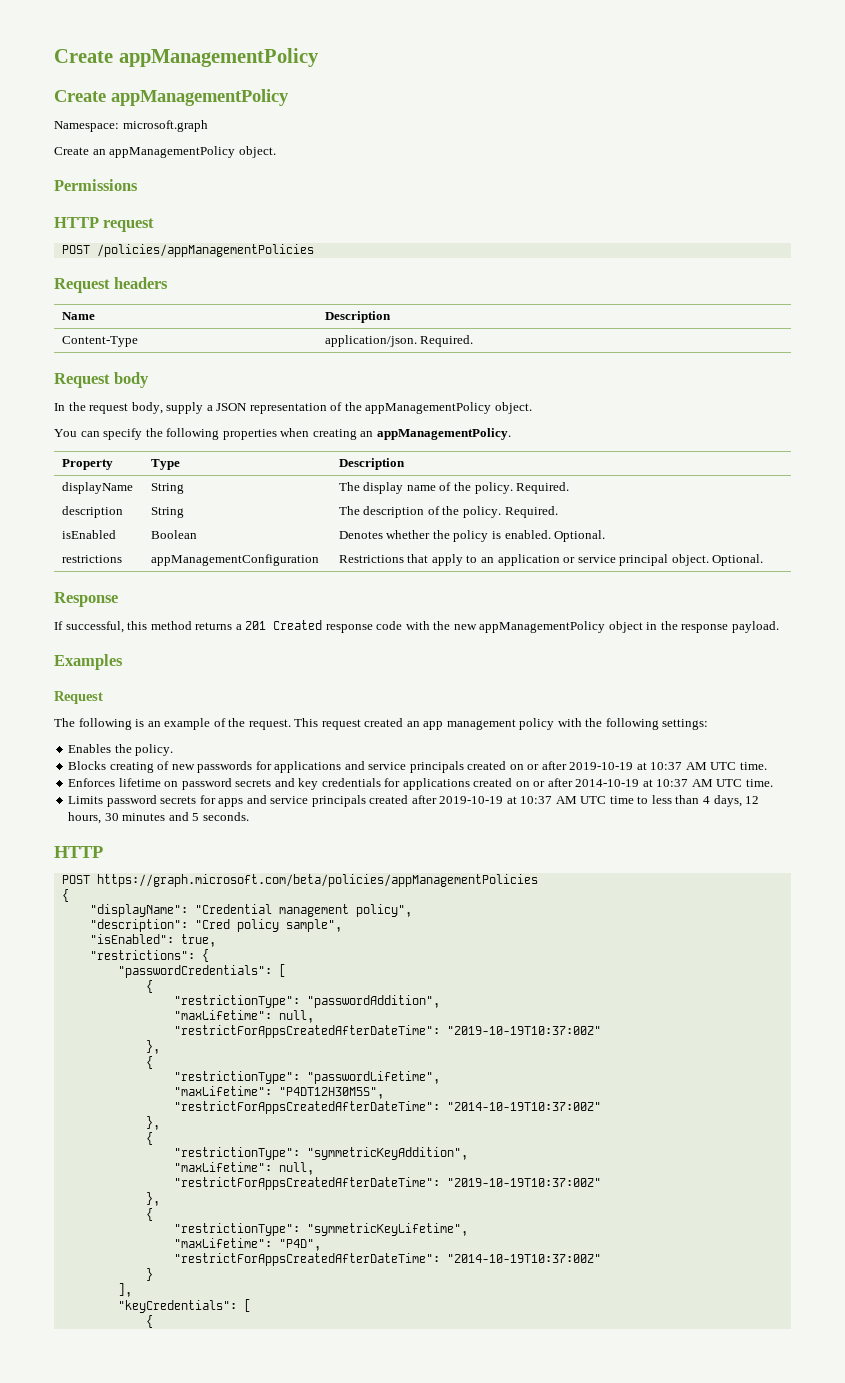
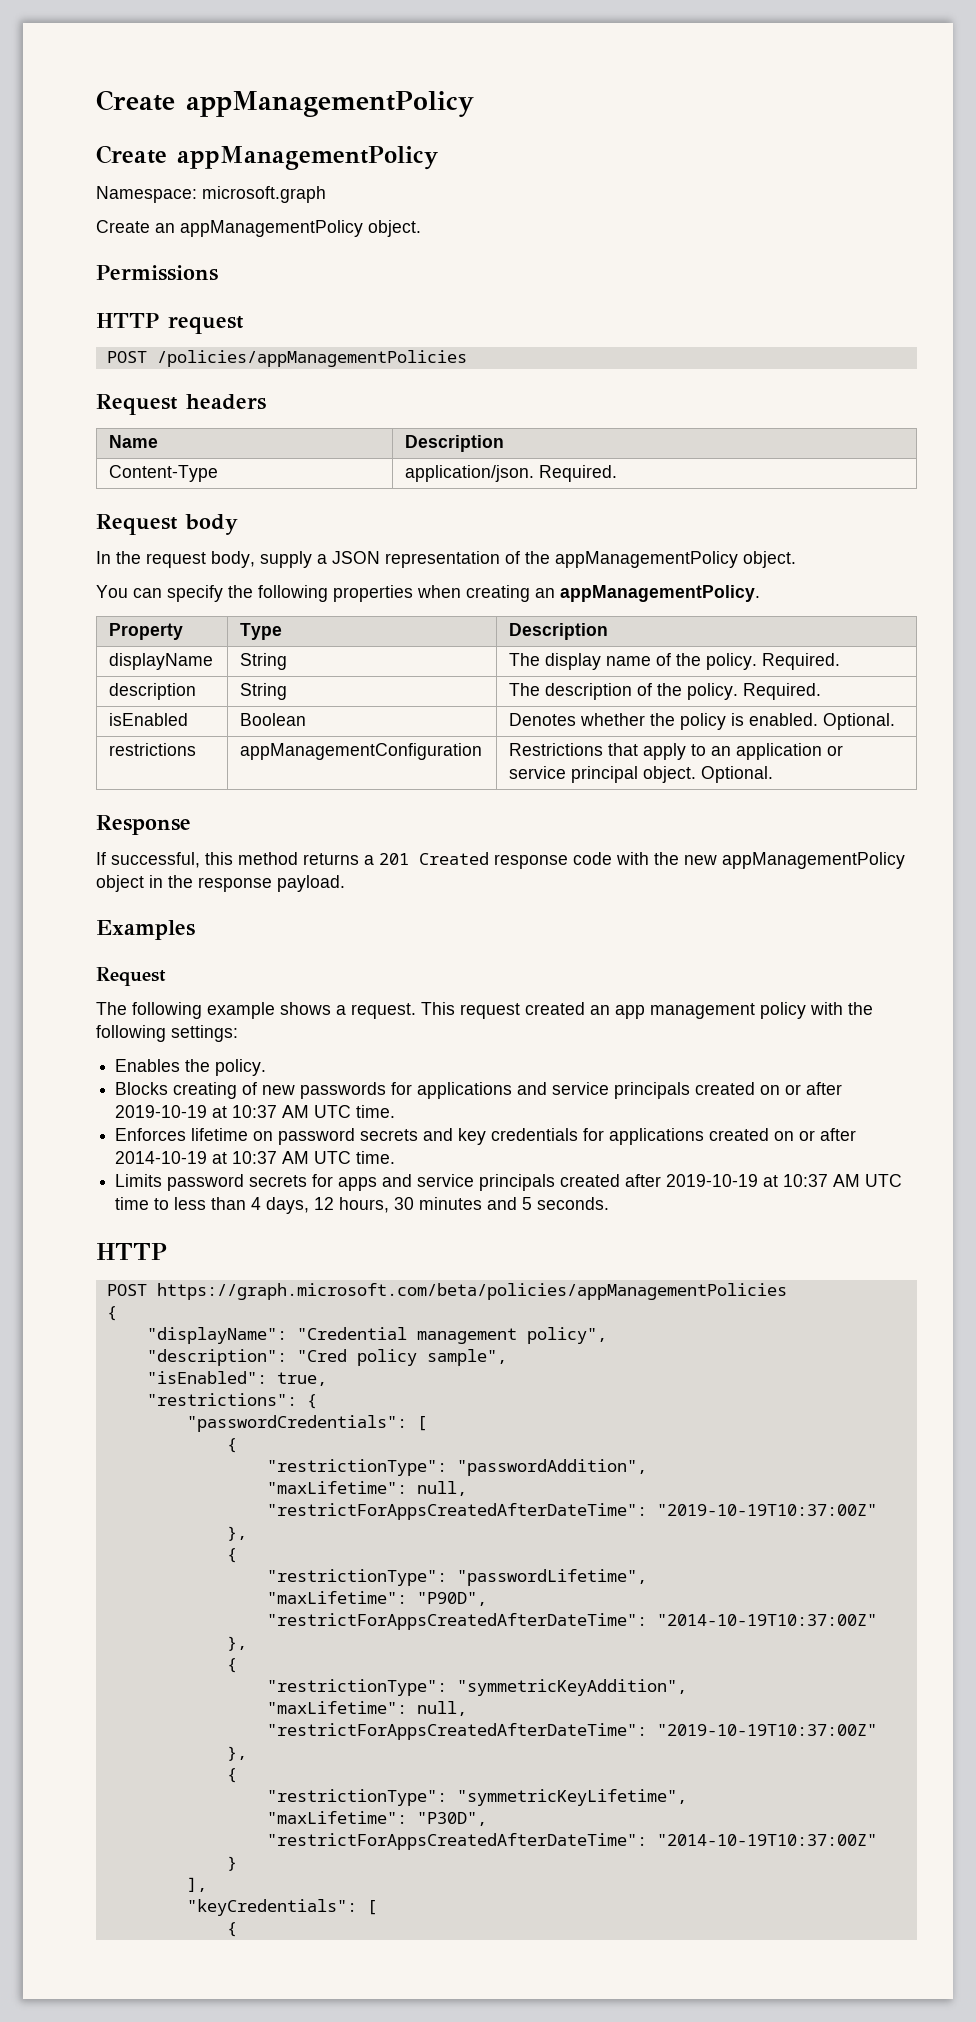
[135,718,246,730] is an example of the -> [207,1002,346,1019] example shows a
[278,1087,384,1099] "P4DT12H30M5S", -> [416,1592,487,1606] "P90D",
[278,1239,321,1251] "P4D", -> [416,1812,487,1826] "P30D",

